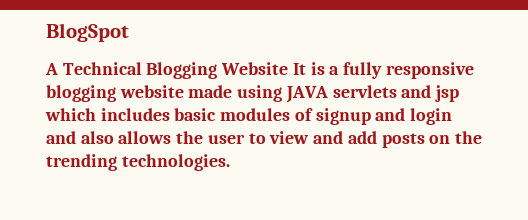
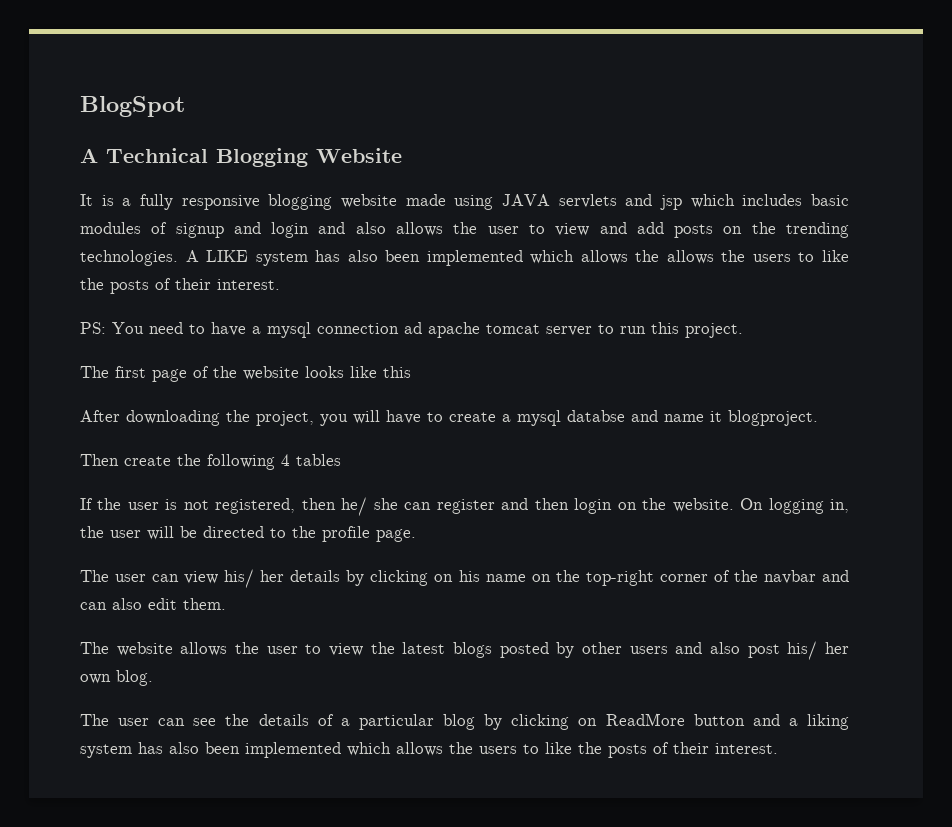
(289, 68) none -> (402, 155) //
(230, 162) none -> [185,250,849,266] [80,278,280,294] [80,322,743,338] [80,366,411,382] [80,410,818,426] [80,454,341,470] [80,497,850,516] [80,526,416,542] [80,569,849,588] [80,598,226,610] [80,641,849,660] [80,670,153,686] [80,713,850,730] [80,742,778,758] A LIKE system has also been implemented which allows the allows the users to like the posts of their interest. // PS: You need to have a mysql connection ad apache tomcat server to run this project. // The first page of the website looks like this // After downloading the project, you will have to create a mysql databse and name it blogproject. // Then create the following 4 tables // If the user is not registered, then he/ she can register and then login on the website. On logging in, the user will be directed to the profile page. // The user can view his/ her details by clicking on his name on the top-right corner of the navbar and can also edit them. // The website allows the user to view the latest blogs posted by other users and also post his/ her own blog. // The user can see the details of a particular blog by clicking on ReadMore button and a liking system has also been implemented which allows the users to like the posts of their interest.

